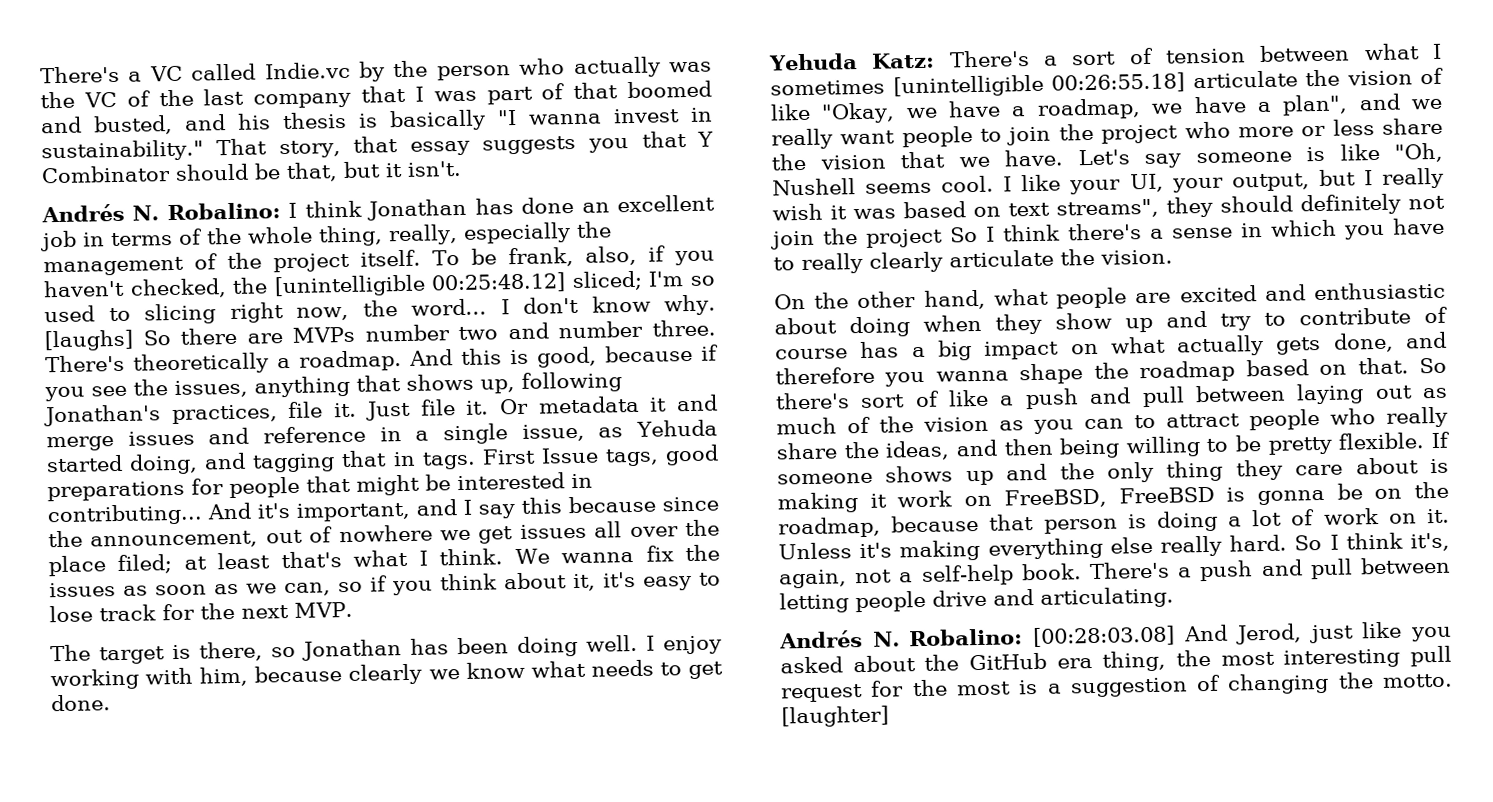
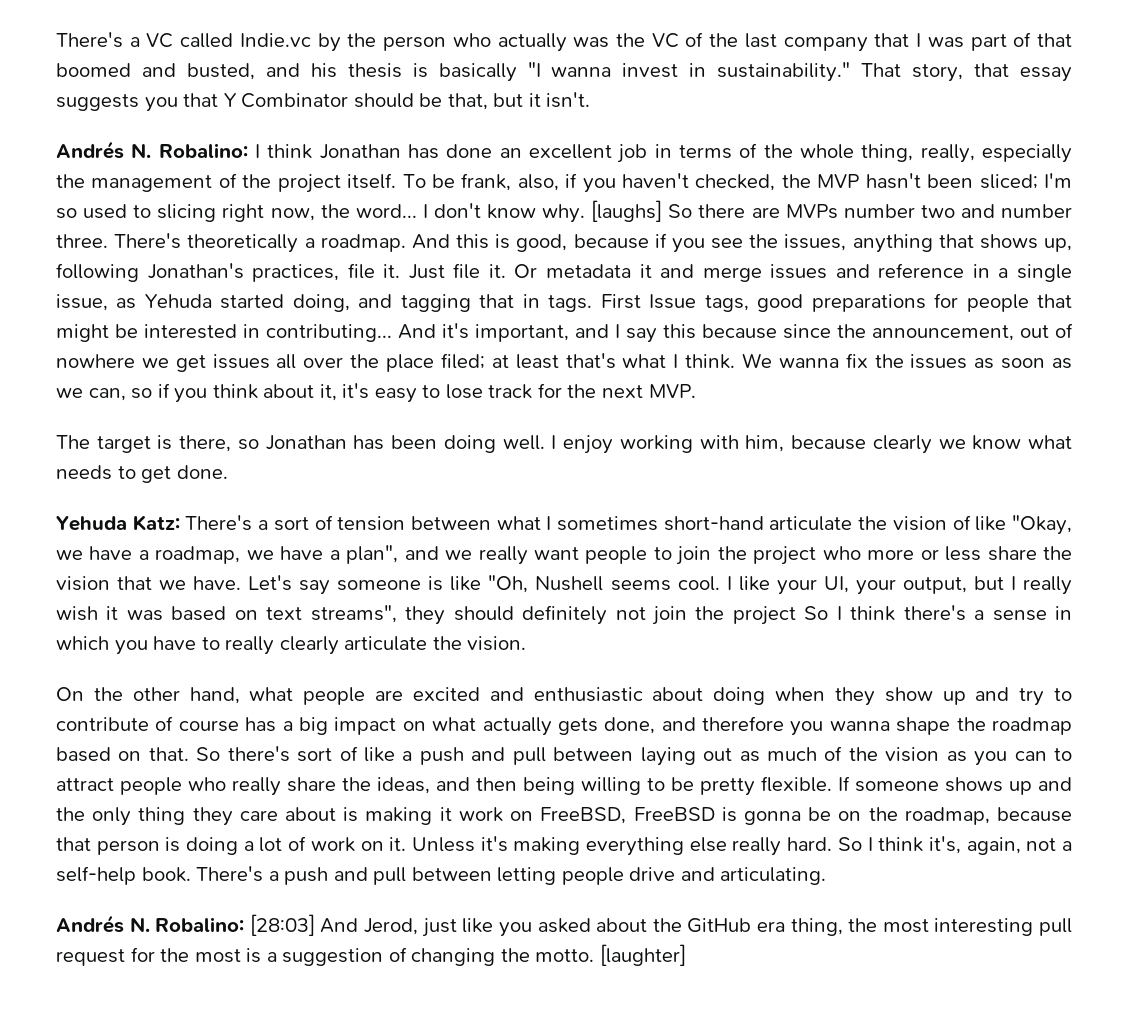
[273,272,567,298] [unintelligible 00:25:48.12] -> [817,173,974,189] MVP hasn't been
[892,72,1185,98] [unintelligible 00:26:55.18] -> [663,516,764,531] short-hand
[1033,625,1176,648] [00:28:03.08] -> [249,914,315,936] [28:03]

